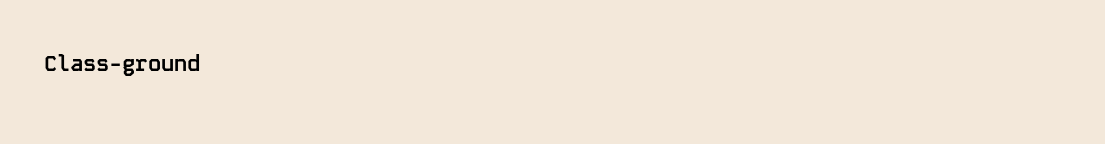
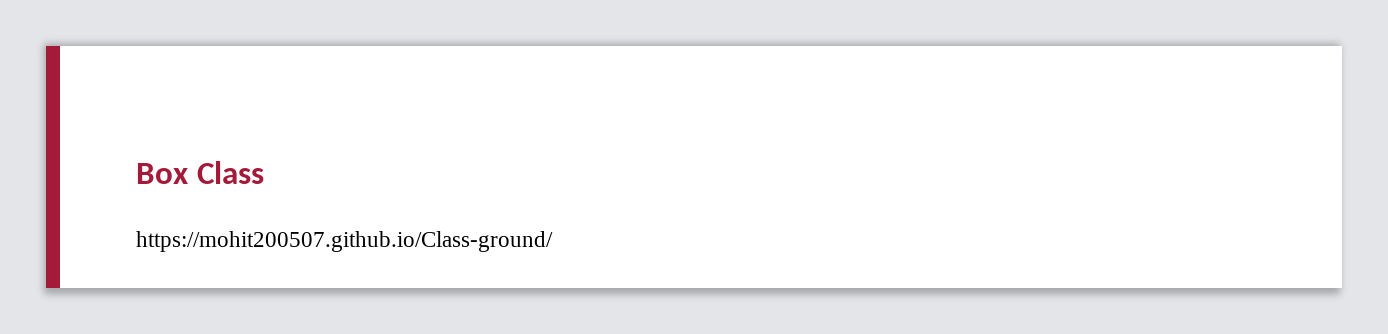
[44,54,200,76] Class-ground -> [136,161,264,184] [136,231,553,252] Box Class // https://mohit200507.github.io/Class-ground/

